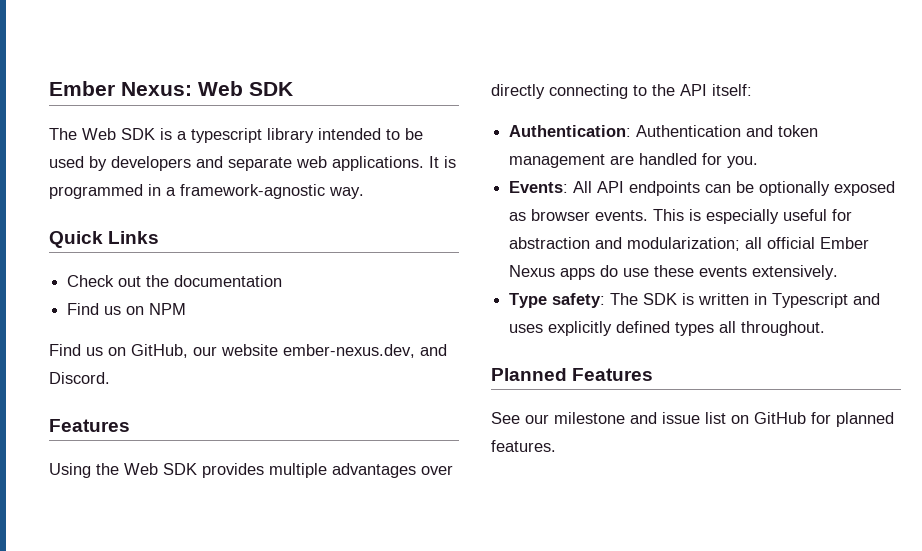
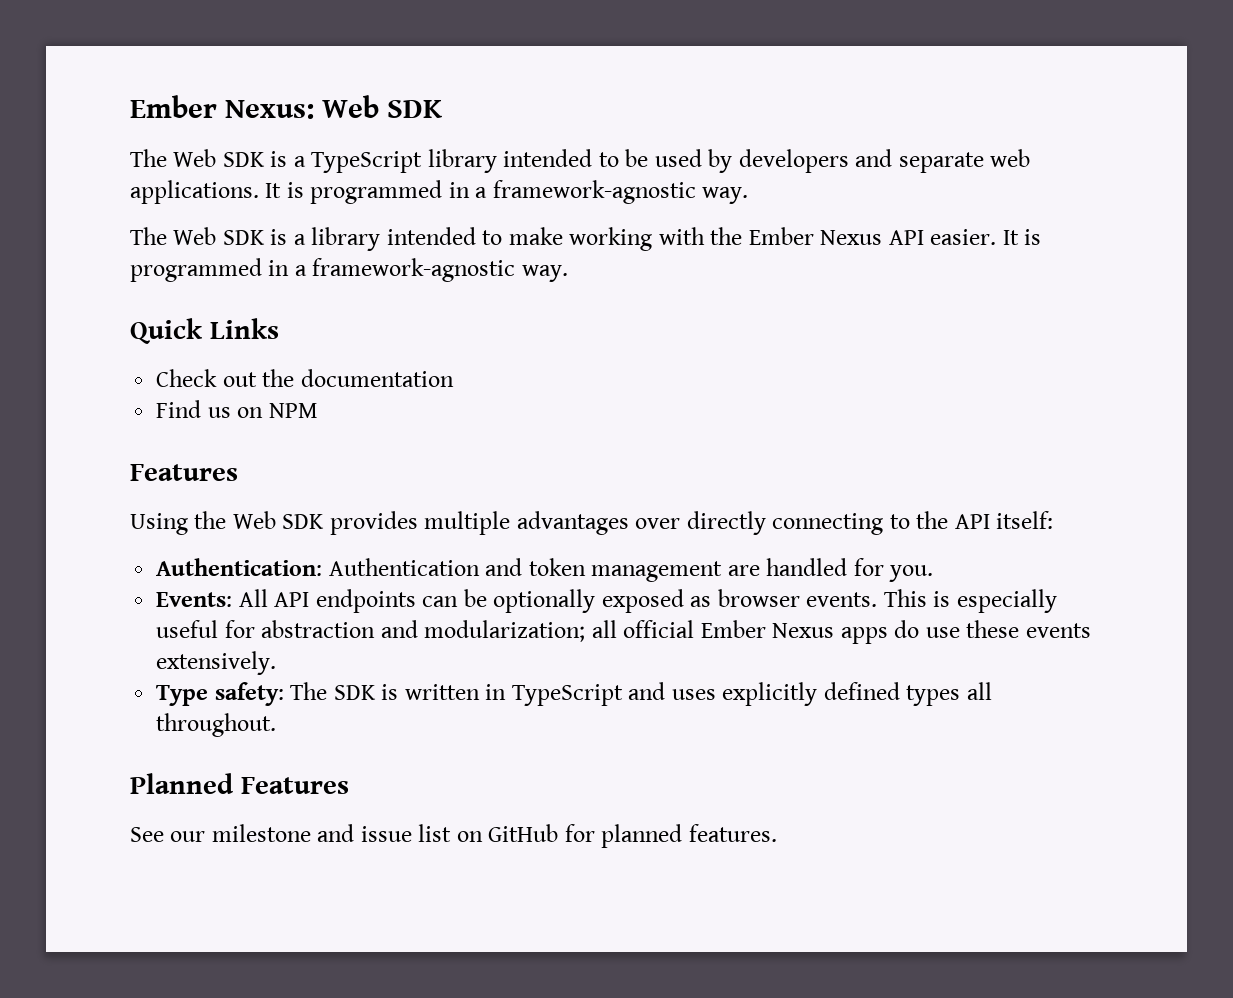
[191,128,262,143] typescript -> [311,151,423,173] TypeScript
(364, 193) none -> [130,227,1042,251] [130,258,568,282] // The Web SDK is a library intended to make working with the Ember Nexus API easier. It is programmed in a framework-agnostic way.
[49,344,447,358] [49,372,110,384] // Find us on GitHub, our website ember-nexus.dev, and Discord. -> (318, 410) none
[772,293,849,308] Typescript -> [511,684,623,706] TypeScript

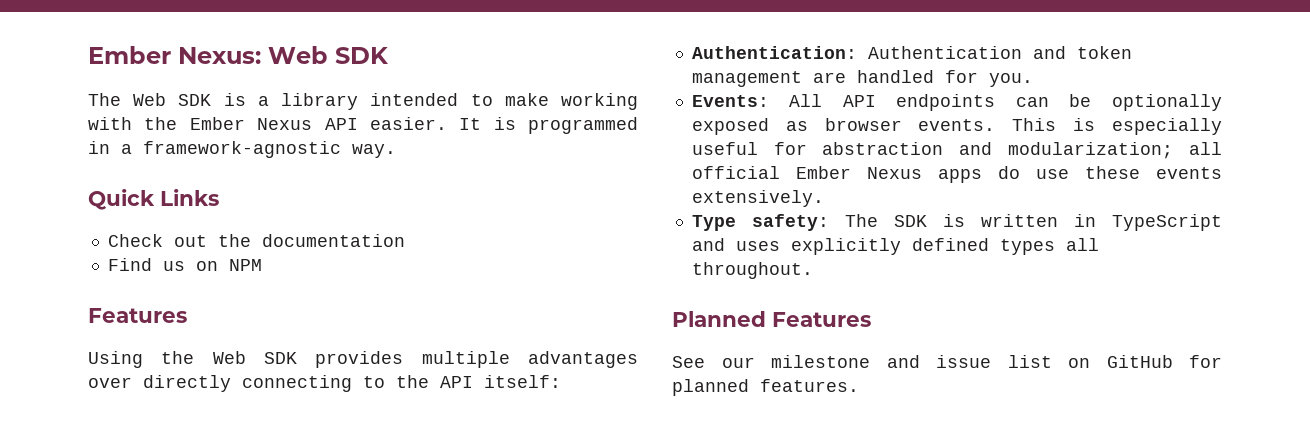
[130,149,1031,173] [130,180,749,204] // The Web SDK is a TypeScript library intended to be used by developers and separate web applications. It is programmed in a framework-agnostic way. -> (389, 55) none

